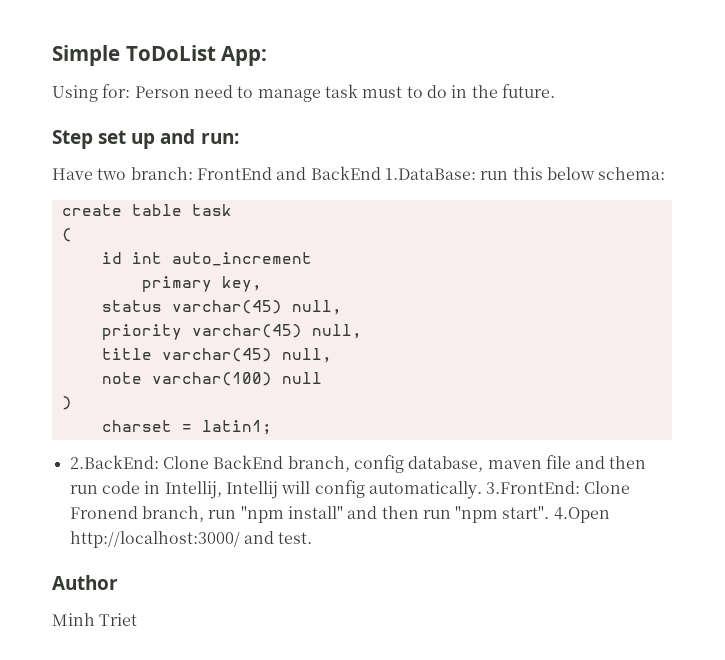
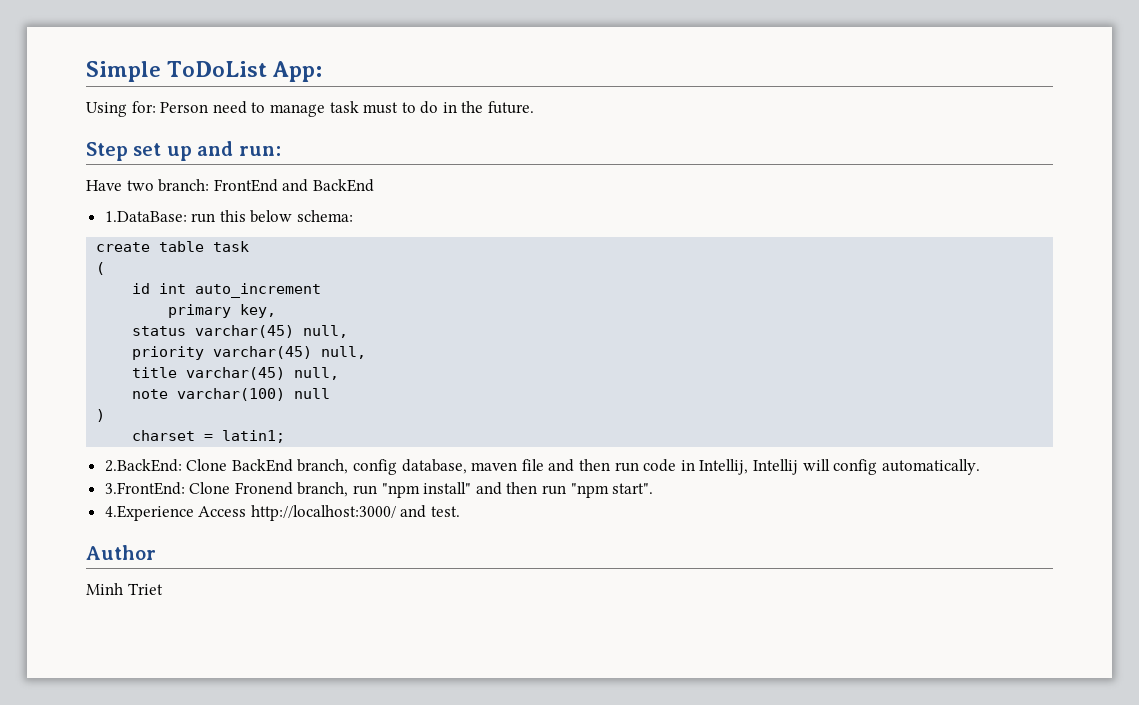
(381, 173) none -> (374, 185) //
(482, 490) none -> (980, 467) //
[553,507,610,523] 4.Open -> [104,505,247,521] // 4.Experience Access

